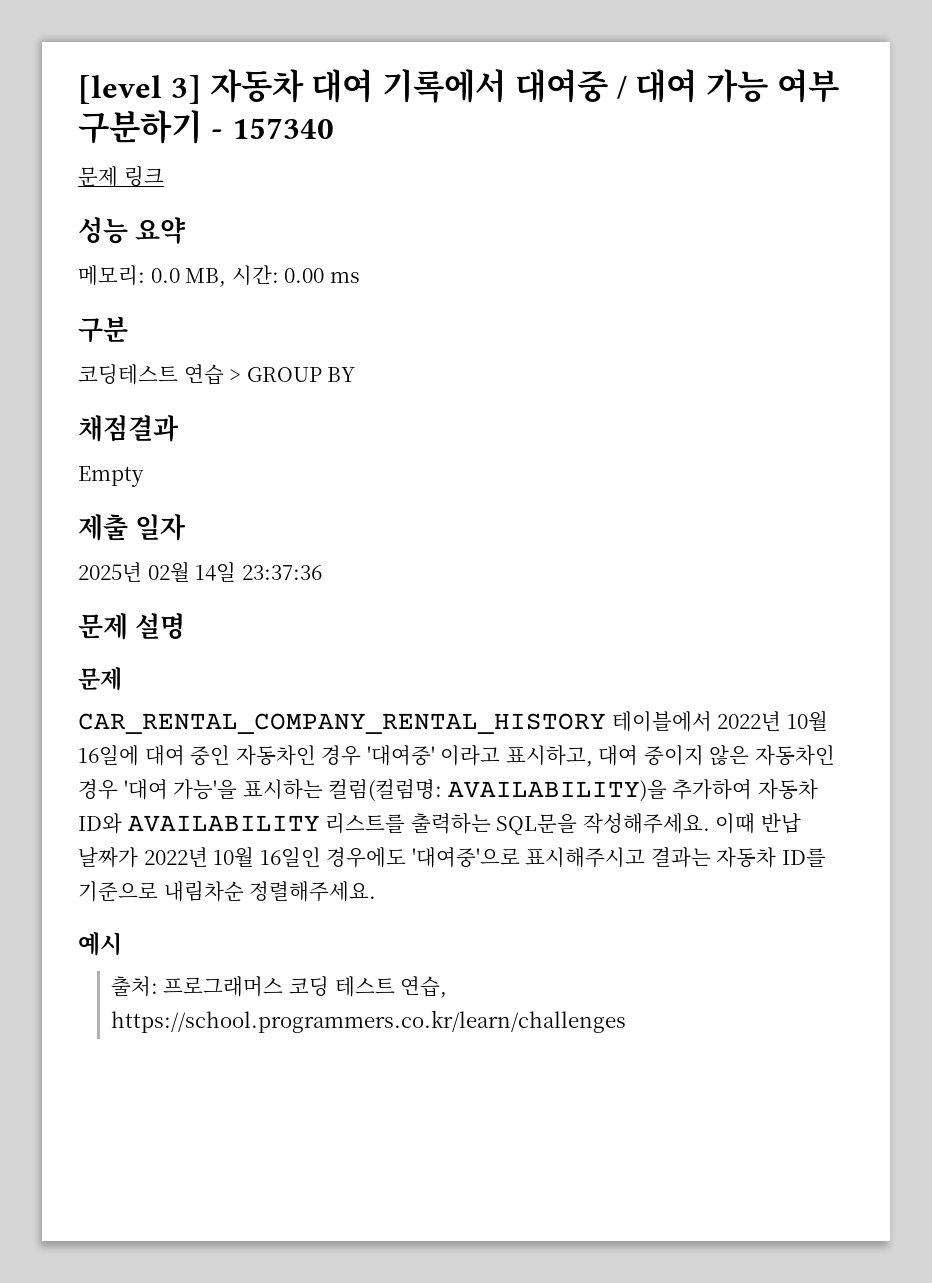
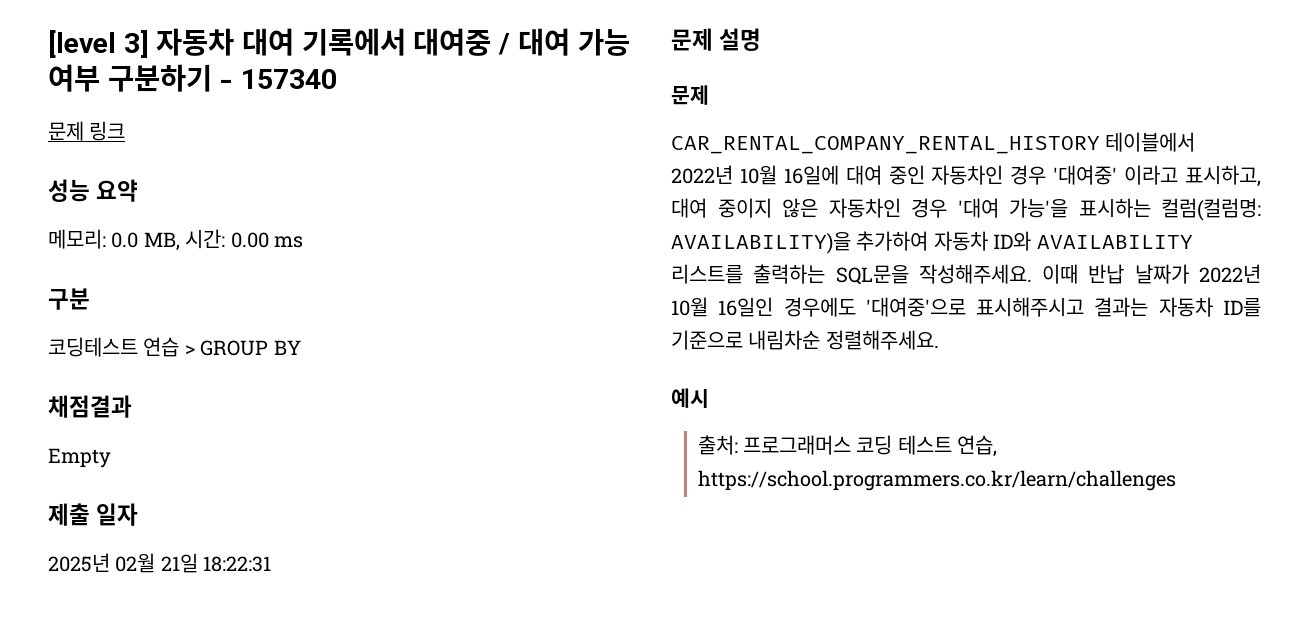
[195,562,322,582] 14일 23:37:36 -> [160,553,272,573] 21일 18:22:31

